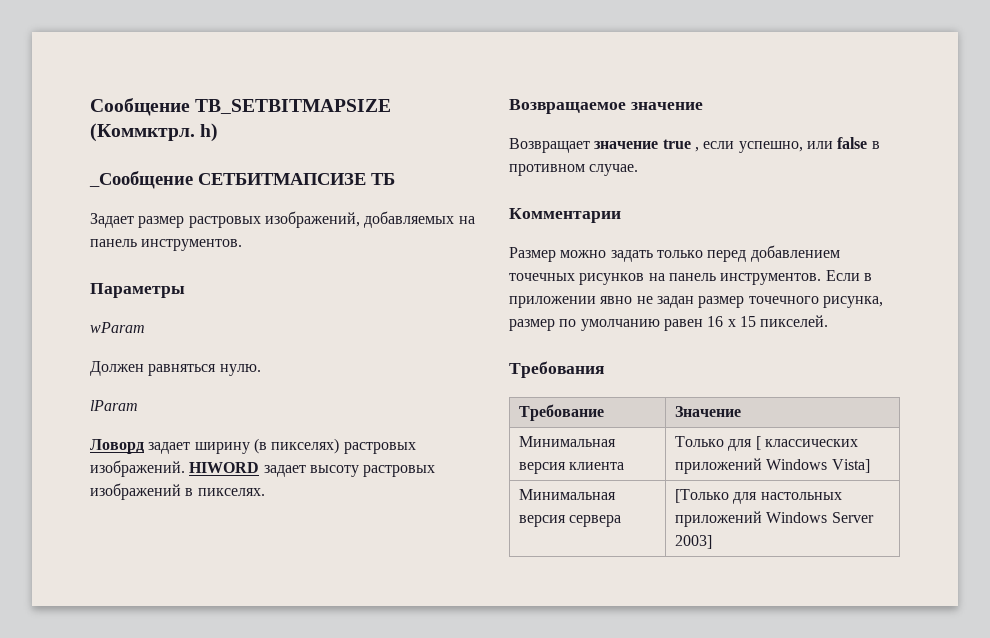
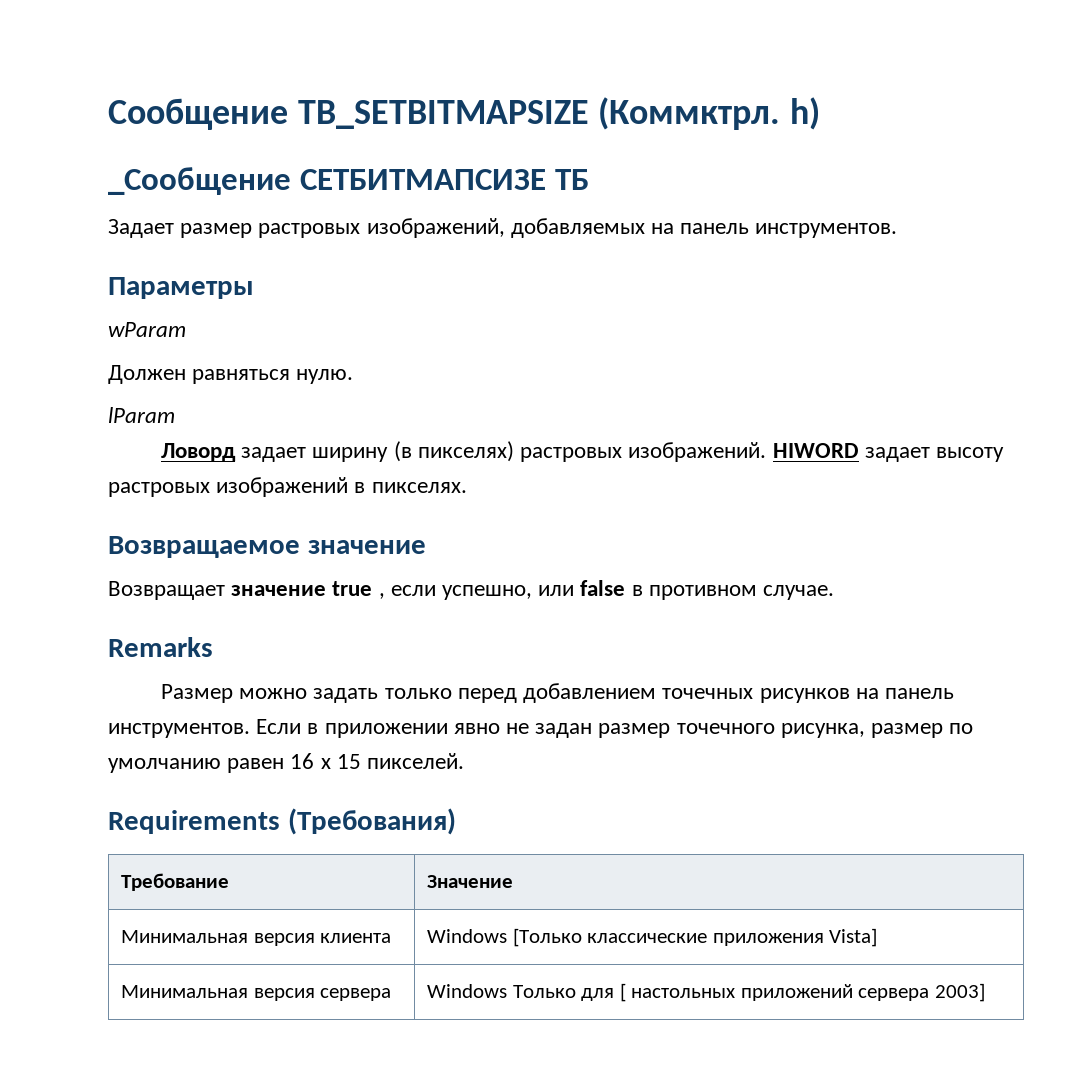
[509,208,621,223] Комментарии -> [108,637,213,657] Remarks
[509,361,604,378] Требования -> [108,808,456,835] Requirements (Требования)
[674,436,858,451] [674,458,870,474] [518,489,616,500] [518,515,622,527] [674,489,842,504] [674,511,874,527] Только для [ классических приложений Windows Vista] // Минимальная версия сервера | [Только для настольных приложений Windows Server -> [427,928,878,947] [121,985,392,1001] [427,983,930,1002] Windows [Только классические приложения Vista] // Минимальная версия сервера | Windows Только для [ настольных приложений сервера

